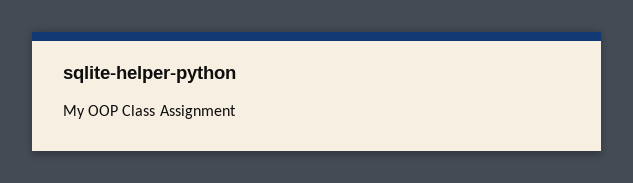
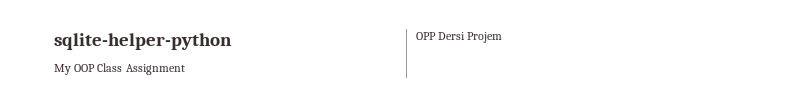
(236, 112) none -> [416,32,503,43] // OPP Dersi Projem

